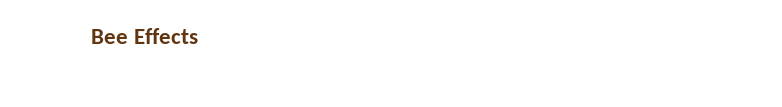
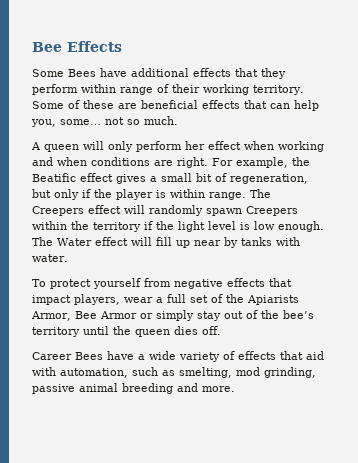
(199, 36) none -> [32,68,286,79] [32,84,304,95] [32,100,319,111] [31,116,178,127] [31,141,324,152] [32,157,310,168] [32,173,308,184] [32,189,271,200] [32,205,298,216] [32,221,324,232] [32,237,300,248] [32,254,68,262] [32,278,292,289] [32,294,299,305] [31,310,314,321] [32,326,221,337] [32,351,324,362] [32,367,316,378] [32,383,235,394] // Some Bees have additional effects that they perform within range of their working territory. Some of these are beneficial effects that can help you, some… not so much. // A queen will only perform her effect when working and when conditions are right. For example, the Beatific effect gives a small bit of regeneration, but only if the player is within range. The Creepers effect will randomly spawn Creepers within the territory if the light level is low enough. The Water effect will fill up near by tanks with water. // To protect yourself from negative effects that impact players, wear a full set of the Apiarists Armor, Bee Armor or simply stay out of the bee’s territory until the queen dies off. // Career Bees have a wide variety of effects that aid with automation, such as smelting, mod grinding, passive animal breeding and more.

